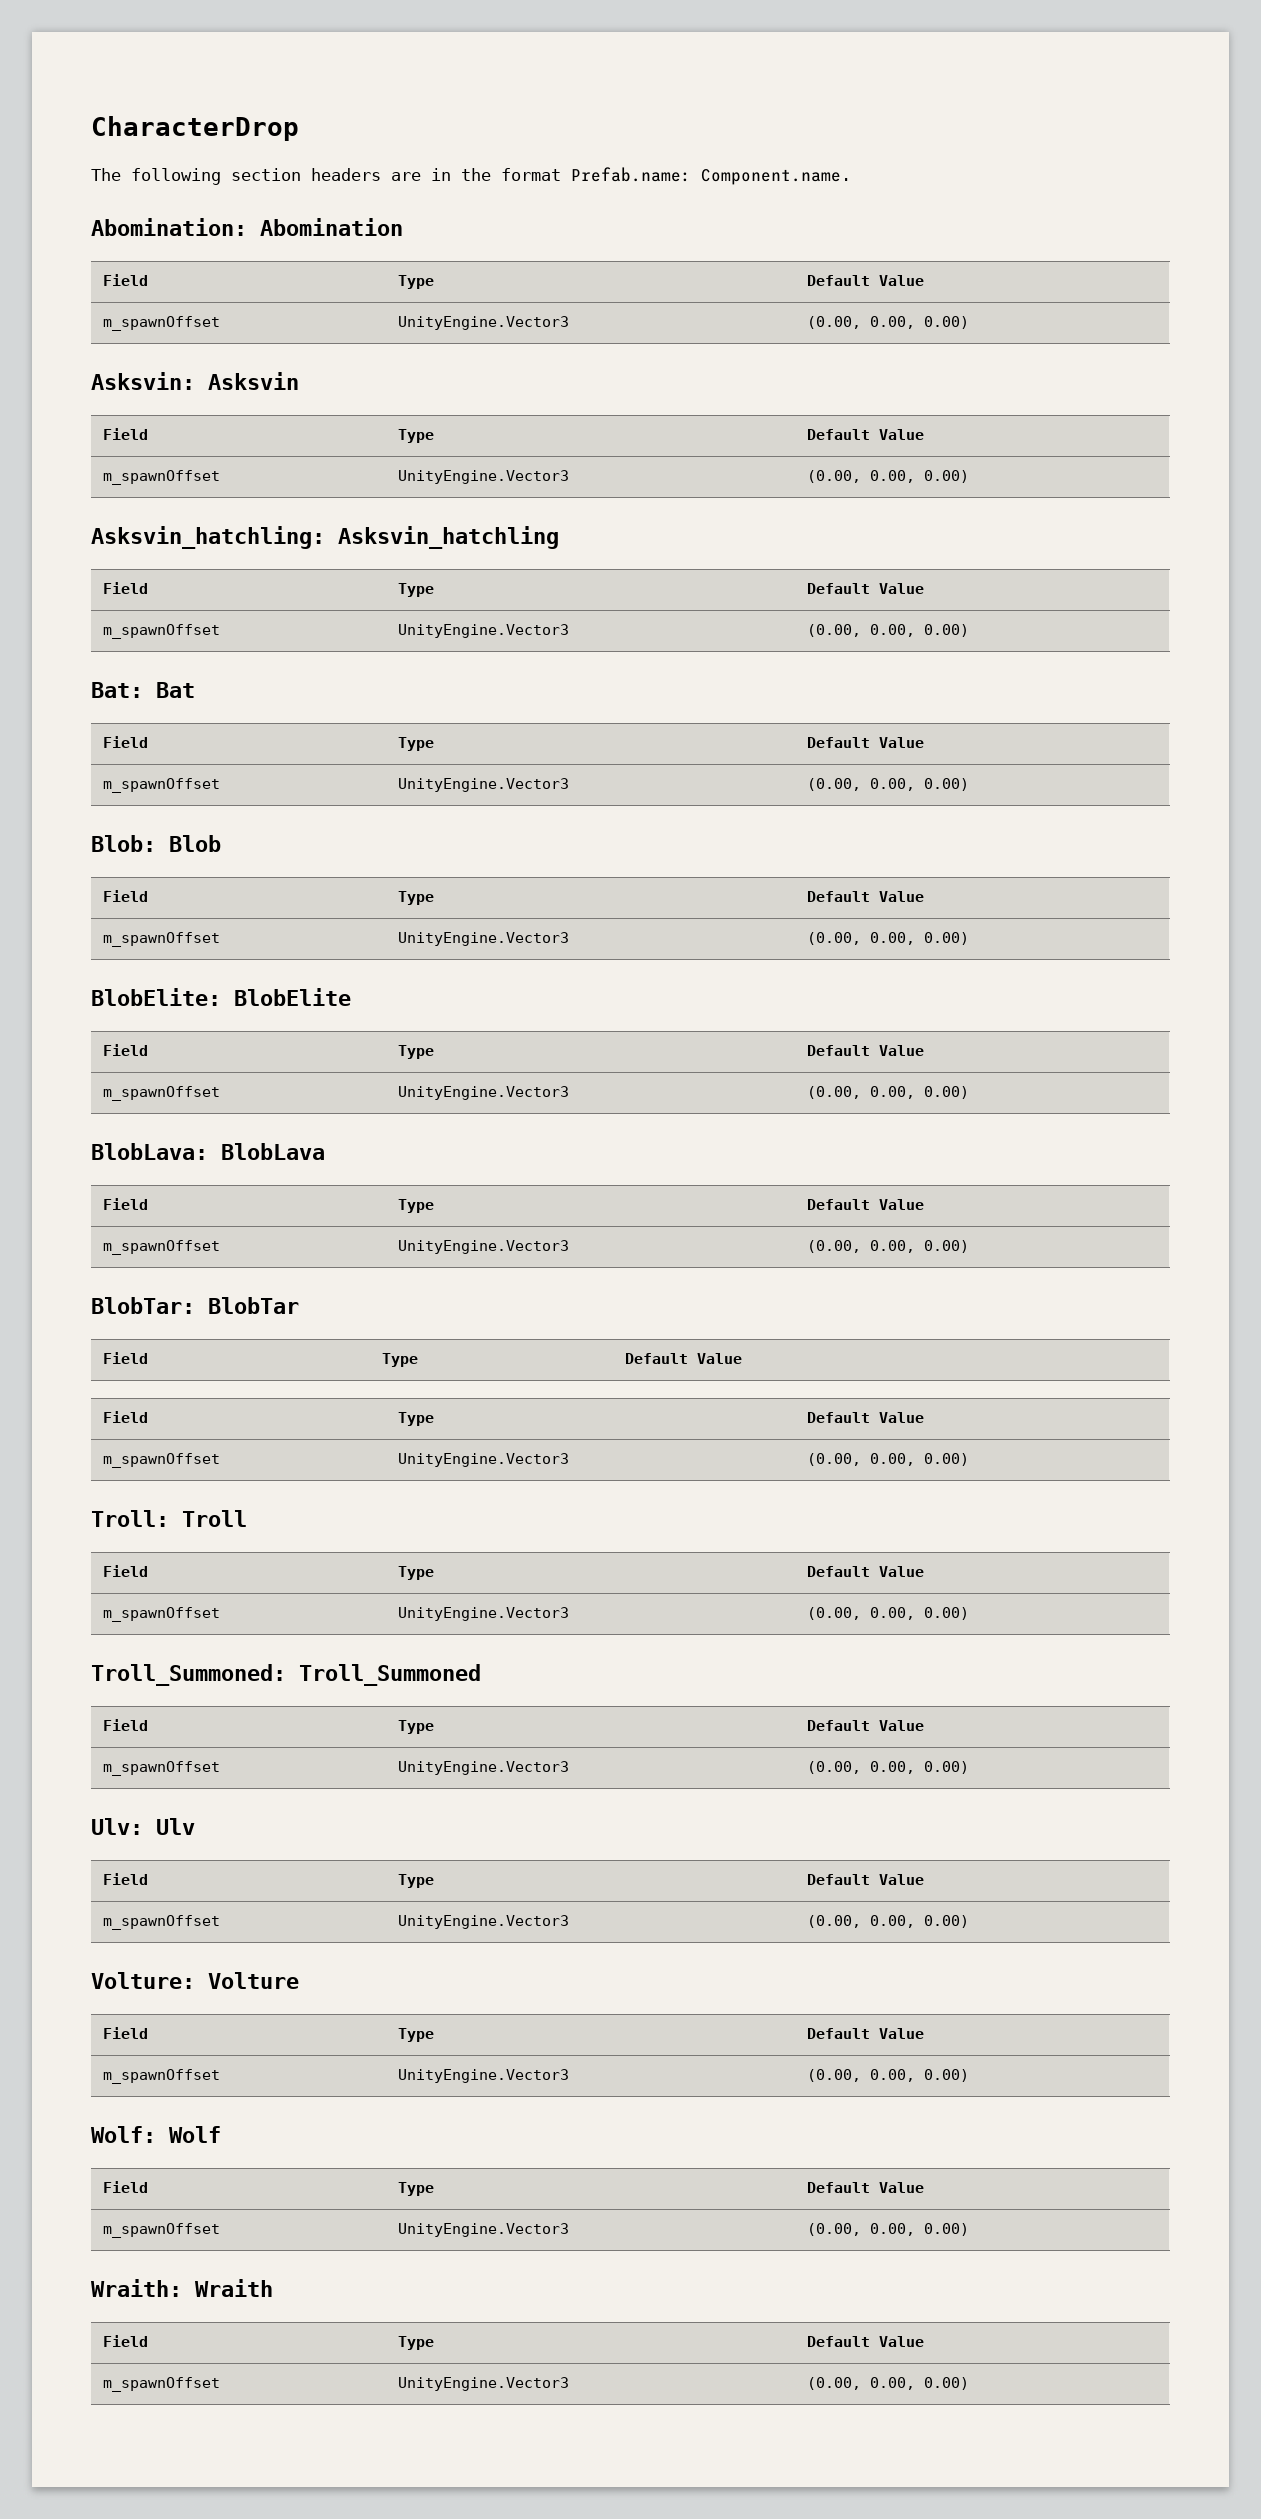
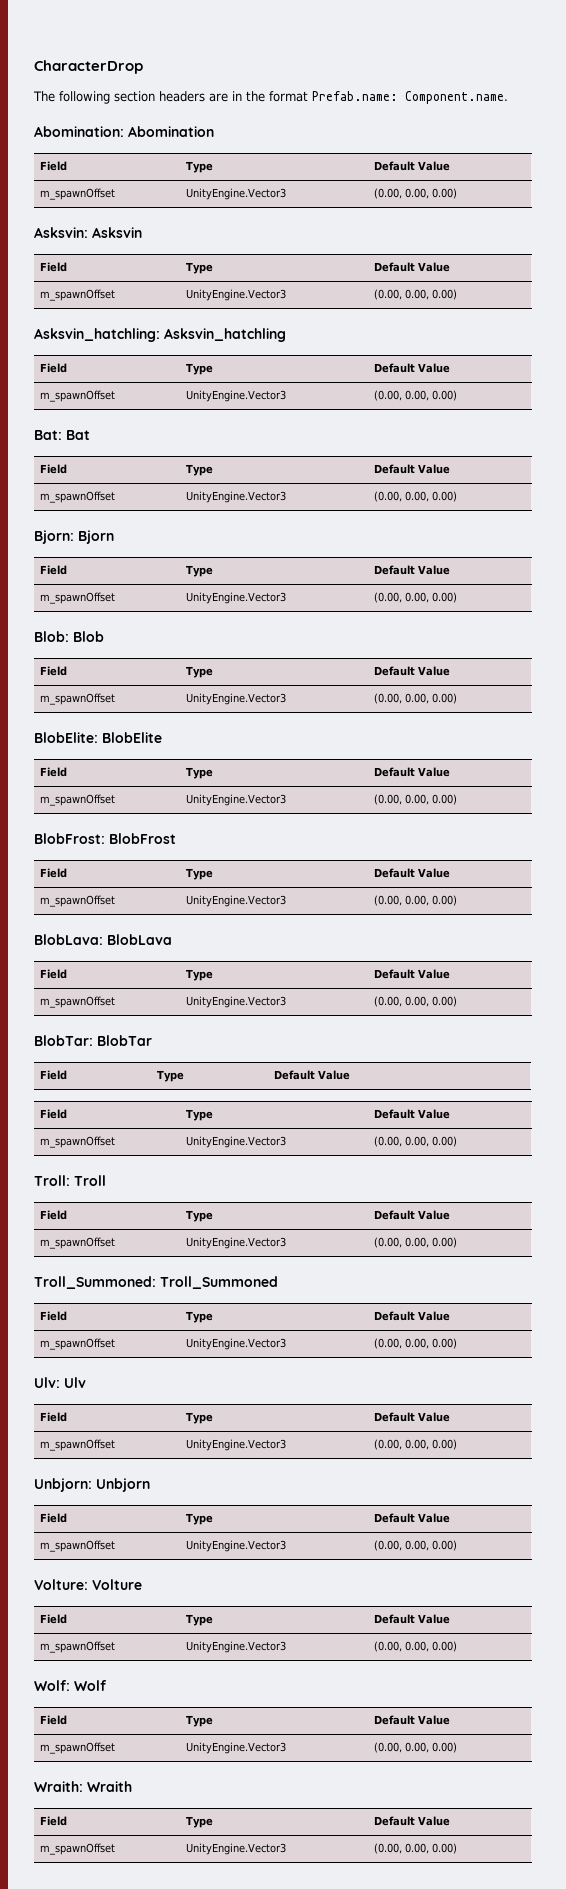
(969, 784) none -> [34,530,114,544] [39,565,67,575] [185,565,213,577] [373,565,450,575] [39,592,115,604] [185,592,286,604] [373,592,457,603] // Bjorn: Bjorn // Field | Type | Default Value // m_spawnOffset | UnityEngine.Vector3 | (0.00, 0.00, 0.00)
(969, 1092) none -> [34,833,176,844] [39,868,67,878] [185,868,213,880] [373,868,450,878] [39,895,115,907] [185,895,286,907] [373,895,457,906] // BlobFrost: BlobFrost // Field | Type | Default Value // m_spawnOffset | UnityEngine.Vector3 | (0.00, 0.00, 0.00)
(969, 1921) none -> [34,1478,150,1492] [39,1513,67,1523] [185,1513,213,1525] [373,1513,450,1523] [39,1540,115,1552] [185,1540,286,1552] [373,1540,457,1551] // Unbjorn: Unbjorn // Field | Type | Default Value // m_spawnOffset | UnityEngine.Vector3 | (0.00, 0.00, 0.00)

